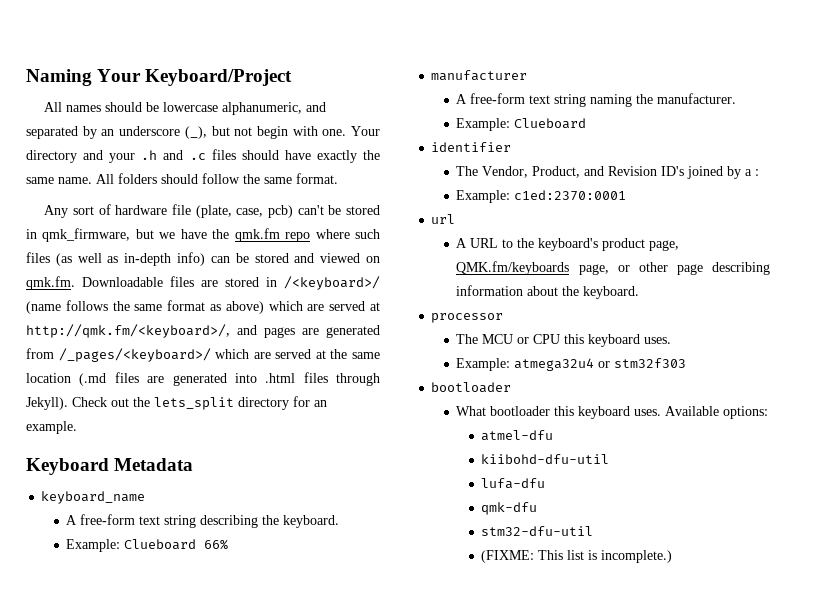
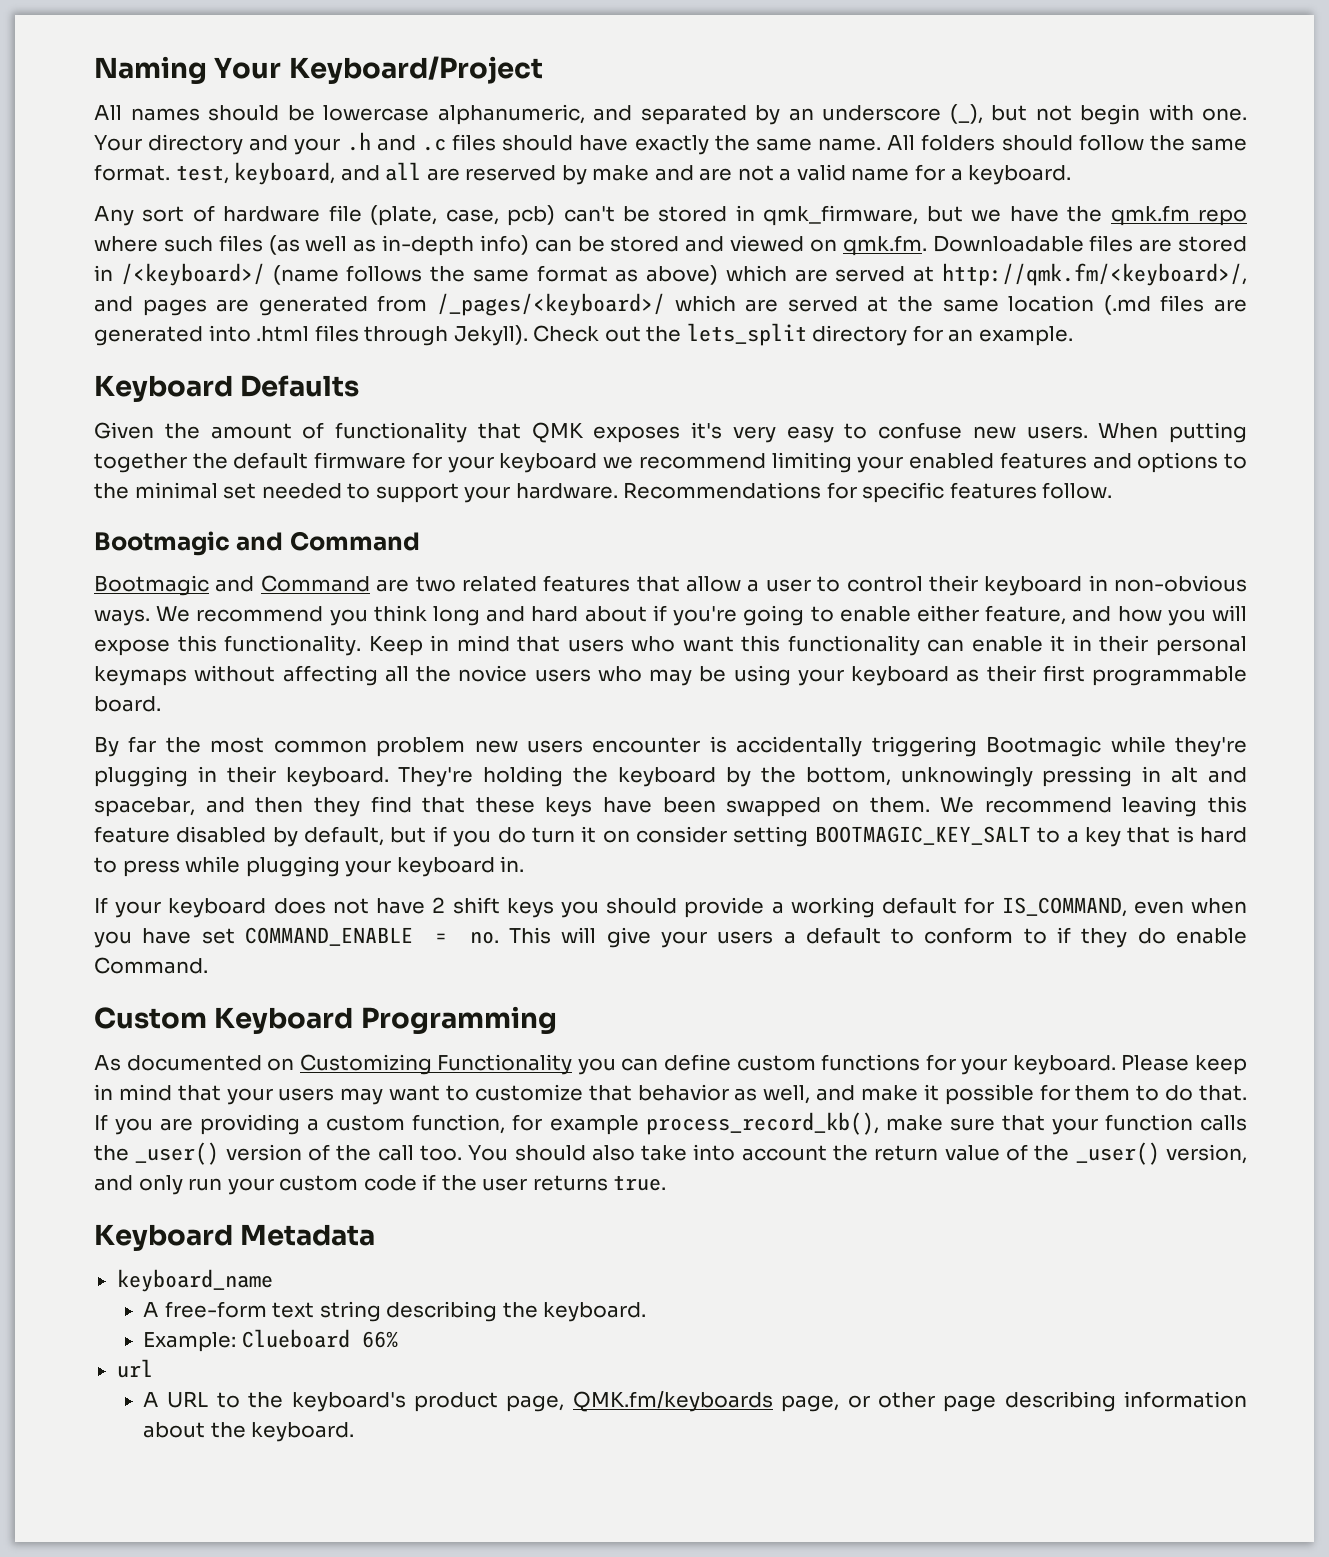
(338, 178) none -> [175,162,1072,185] test, keyboard, and all are reserved by make and are not a valid name for a keyboard.
(77, 427) none -> [94,375,360,402] [94,422,1247,443] [94,452,1248,473] [94,482,1113,503] [94,531,420,556] [94,575,1247,596] [94,605,1247,626] [94,635,1247,656] [94,665,1247,686] [94,696,161,712] [94,736,1247,757] [94,766,1248,787] [94,796,1247,817] [94,826,1247,847] [94,856,525,877] [94,897,1247,918] [94,927,1247,948] [94,957,208,974] [94,1006,557,1034] [94,1054,1247,1075] [94,1084,1248,1105] [94,1112,1248,1135] [94,1142,1247,1165] [94,1174,667,1195] // Keyboard Defaults // Given the amount of functionality that QMK exposes it's very easy to confuse new users. When putting together the default firmware for your keyboard we recommend limiting your enabled features and options to the minimal set needed to support your hardware. Recommendations for specific features follow. // Bootmagic and Command // Bootmagic and Command are two related features that allow a user to control their keyboard in non-obvious ways. We recommend you think long and hard about if you're going to enable either feature, and how you will expose this functionality. Keep in mind that users who want this functionality can enable it in their personal keymaps without affecting all the novice users who may be using your keyboard as their first programmable board. // By far the most common problem new users encounter is accidentally triggering Bootmagic while they're plugging in their keyboard. They're holding the keyboard by the bottom, unknowingly pressing in alt and spacebar, and then they find that these keys have been swapped on them. We recommend leaving this feature disabled by default, but if you do turn it on consider setting BOOTMAGIC_KEY_SALT to a key that is hard to press while plugging your keyboard in. // If your keyboard does not have 2 shift keys you should provide a working default for IS_COMMAND, even when you have set COMMAND_ENABLE = no. This will give your users a default to conform to if they do enable Command. // Custom Keyboard Programming // As documented on Customizing Functionality you can define custom functions for your keyboard. Please keep in mind that your users may want to customize that behavior as well, and make it possible for them to do that. If you are providing a custom function, for example process_record_kb(), make sure that your function calls the _user() version of the call too. You should also take into account the return value of the _user() version, and only run your custom code if the user returns true.
[431,70,528,81] [456,93,737,107] [456,118,587,131] [431,142,512,152] [456,166,760,179] [456,190,627,203] // manufacturer // A free-form text string naming the manufacturer. // Example: Clueboard // identifier // The Vendor, Product, and Revision ID's joined by a : // Example: c1ed:2370:0001 -> (398, 1339) none
[431,313,504,323] [456,334,672,347] [456,358,687,371] [431,382,512,393] [456,406,769,419] [481,430,554,441] [481,454,610,464] [481,478,546,489] [481,502,538,515] [481,526,594,536] [481,550,673,563] // processor // The MCU or CPU this keyboard uses. // Example: atmega32u4 or stm32f303 // bootloader // What bootloader this keyboard uses. Available options: // atmel-dfu // kiibohd-dfu-util // lufa-dfu // qmk-dfu // stm32-dfu-util // (FIXME: This list is incomplete.) -> (355, 1432) none

